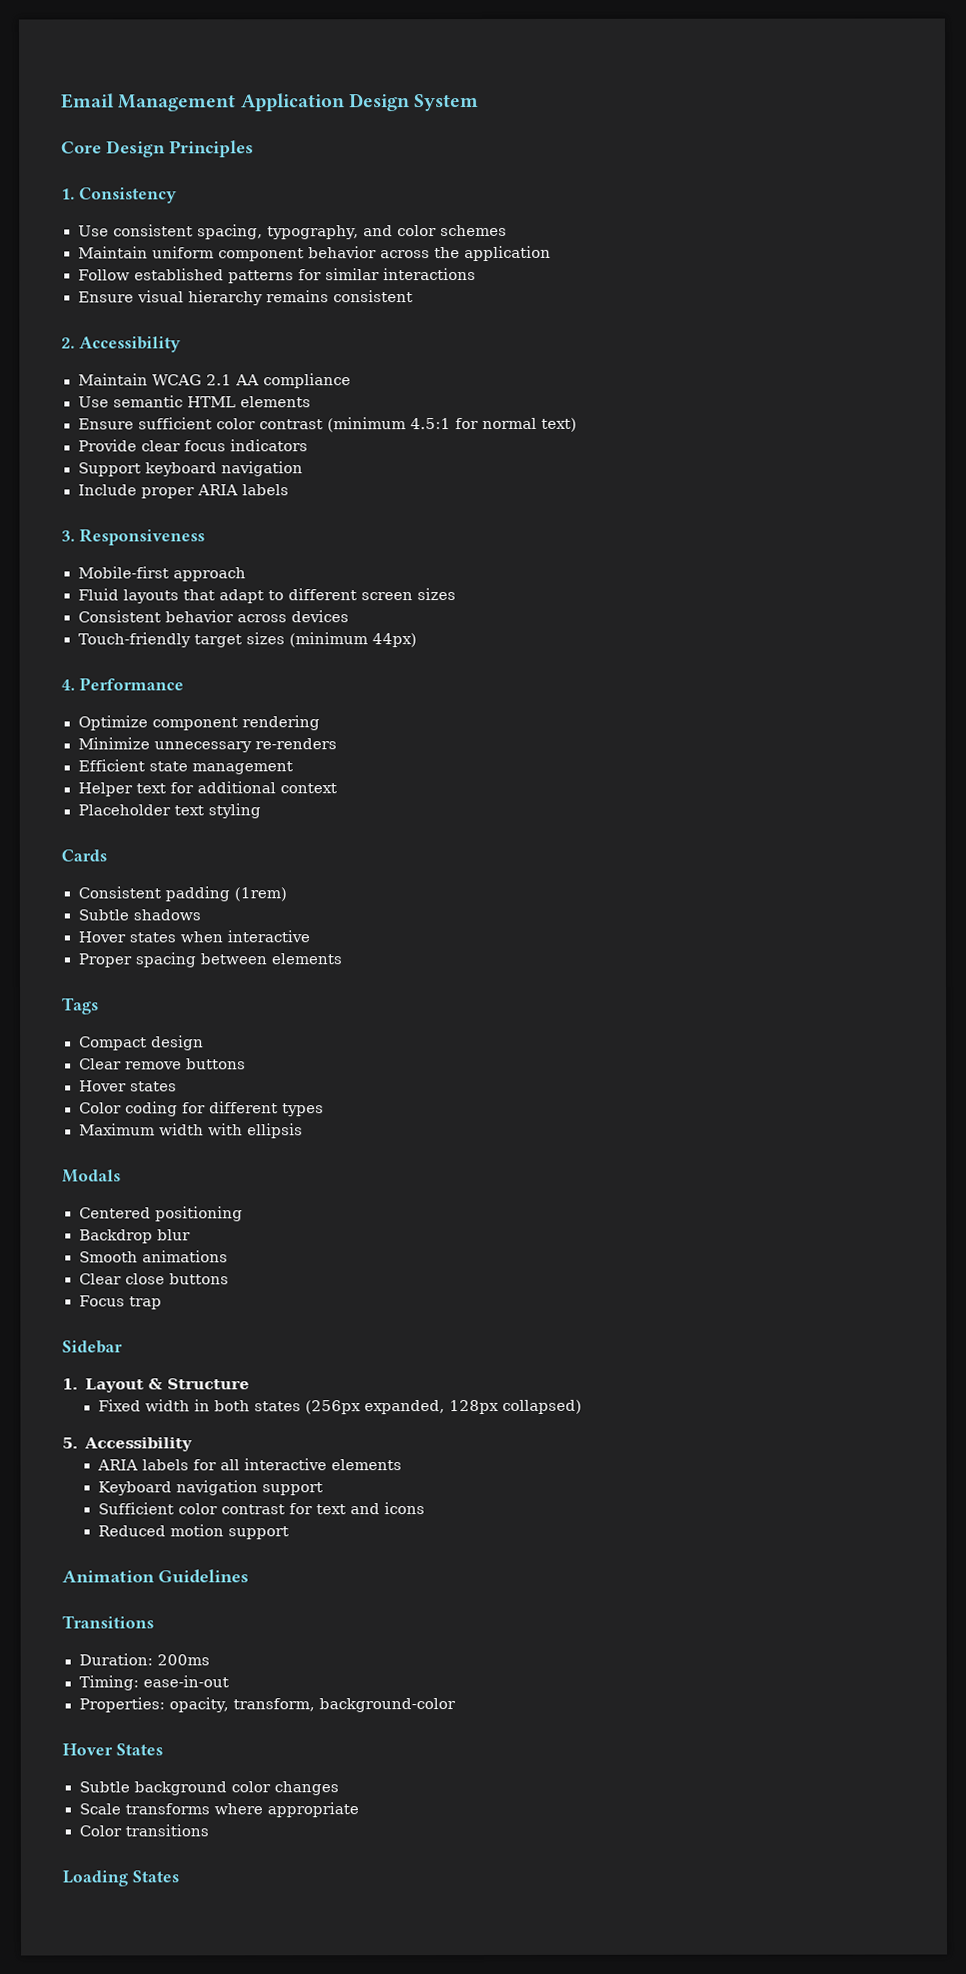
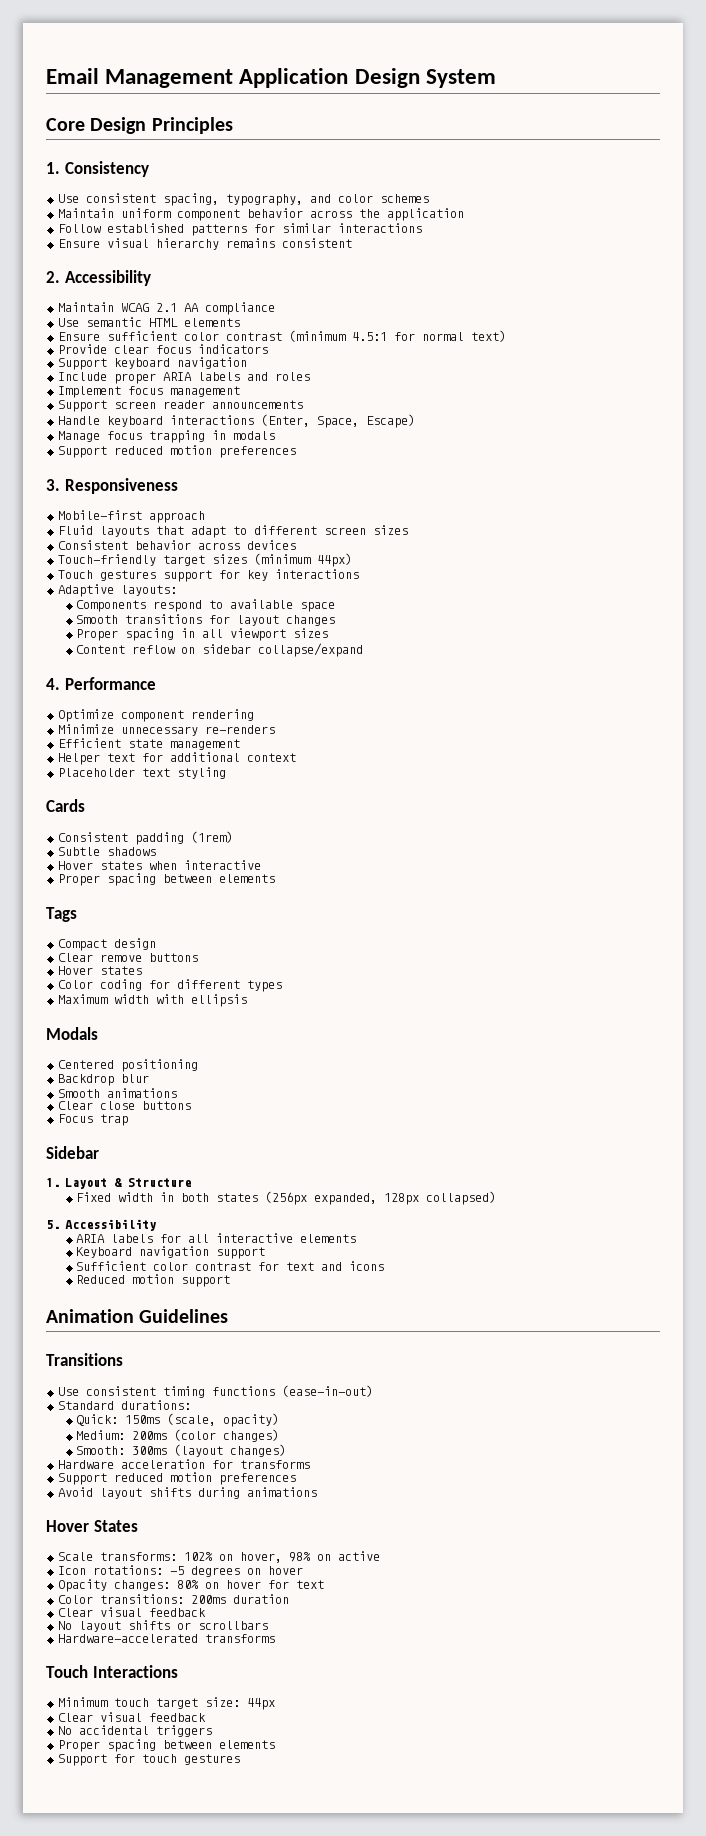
(289, 490) none -> [246,372,310,381] [57,386,240,398] [57,400,303,412] [57,414,415,428] [57,430,275,443] [57,445,296,458] and roles // Implement focus management // Support screen reader announcements // Handle keyboard interactions (Enter, Space, Escape) // Manage focus trapping in modals // Support reduced motion preferences
(418, 640) none -> [57,569,359,582] [57,584,177,597] [76,599,336,612] [76,614,336,626] [76,628,329,641] [76,643,364,657] // Touch gestures support for key interactions // Adaptive layouts: // Components respond to available space // Smooth transitions for layout changes // Proper spacing in all viewport sizes // Content reflow on sidebar collapse/expand
[78,1653,210,1666] [78,1675,229,1691] [78,1697,457,1713] [62,1743,163,1756] [78,1781,339,1796] [78,1802,359,1818] [78,1824,209,1837] [62,1870,179,1887] Duration: 200ms // Timing: ease-in-out // Properties: opacity, transform, background-color // Hover States // Subtle background color changes // Scale transforms where appropriate // Color transitions // Loading States -> [57,1385,373,1398] [57,1400,191,1410] [76,1413,280,1427] [76,1429,280,1442] [76,1444,287,1457] [57,1459,310,1469] [57,1472,296,1485] [57,1487,317,1499] [46,1520,138,1532] [57,1551,380,1563] [57,1565,303,1577] [57,1579,324,1592] [57,1594,289,1604] [57,1607,206,1617] [57,1620,268,1632] [57,1634,275,1643] [46,1665,178,1678] [57,1697,275,1710] [57,1712,206,1722] [57,1725,212,1737] [57,1739,275,1752] [57,1754,240,1766] Use consistent timing functions (ease-in-out) // Standard durations: // Quick: 150ms (scale, opacity) // Medium: 200ms (color changes) // Smooth: 300ms (layout changes) // Hardware acceleration for transforms // Support reduced motion preferences // Avoid layout shifts during animations // Hover States // Scale transforms: 102% on hover, 98% on active // Icon rotations: -5 degrees on hover // Opacity changes: 80% on hover for text // Color transitions: 200ms duration // Clear visual feedback // No layout shifts or scrollbars // Hardware-accelerated transforms // Touch Interactions // Minimum touch target size: 44px // Clear visual feedback // No accidental triggers // Proper spacing between elements // Support for touch gestures

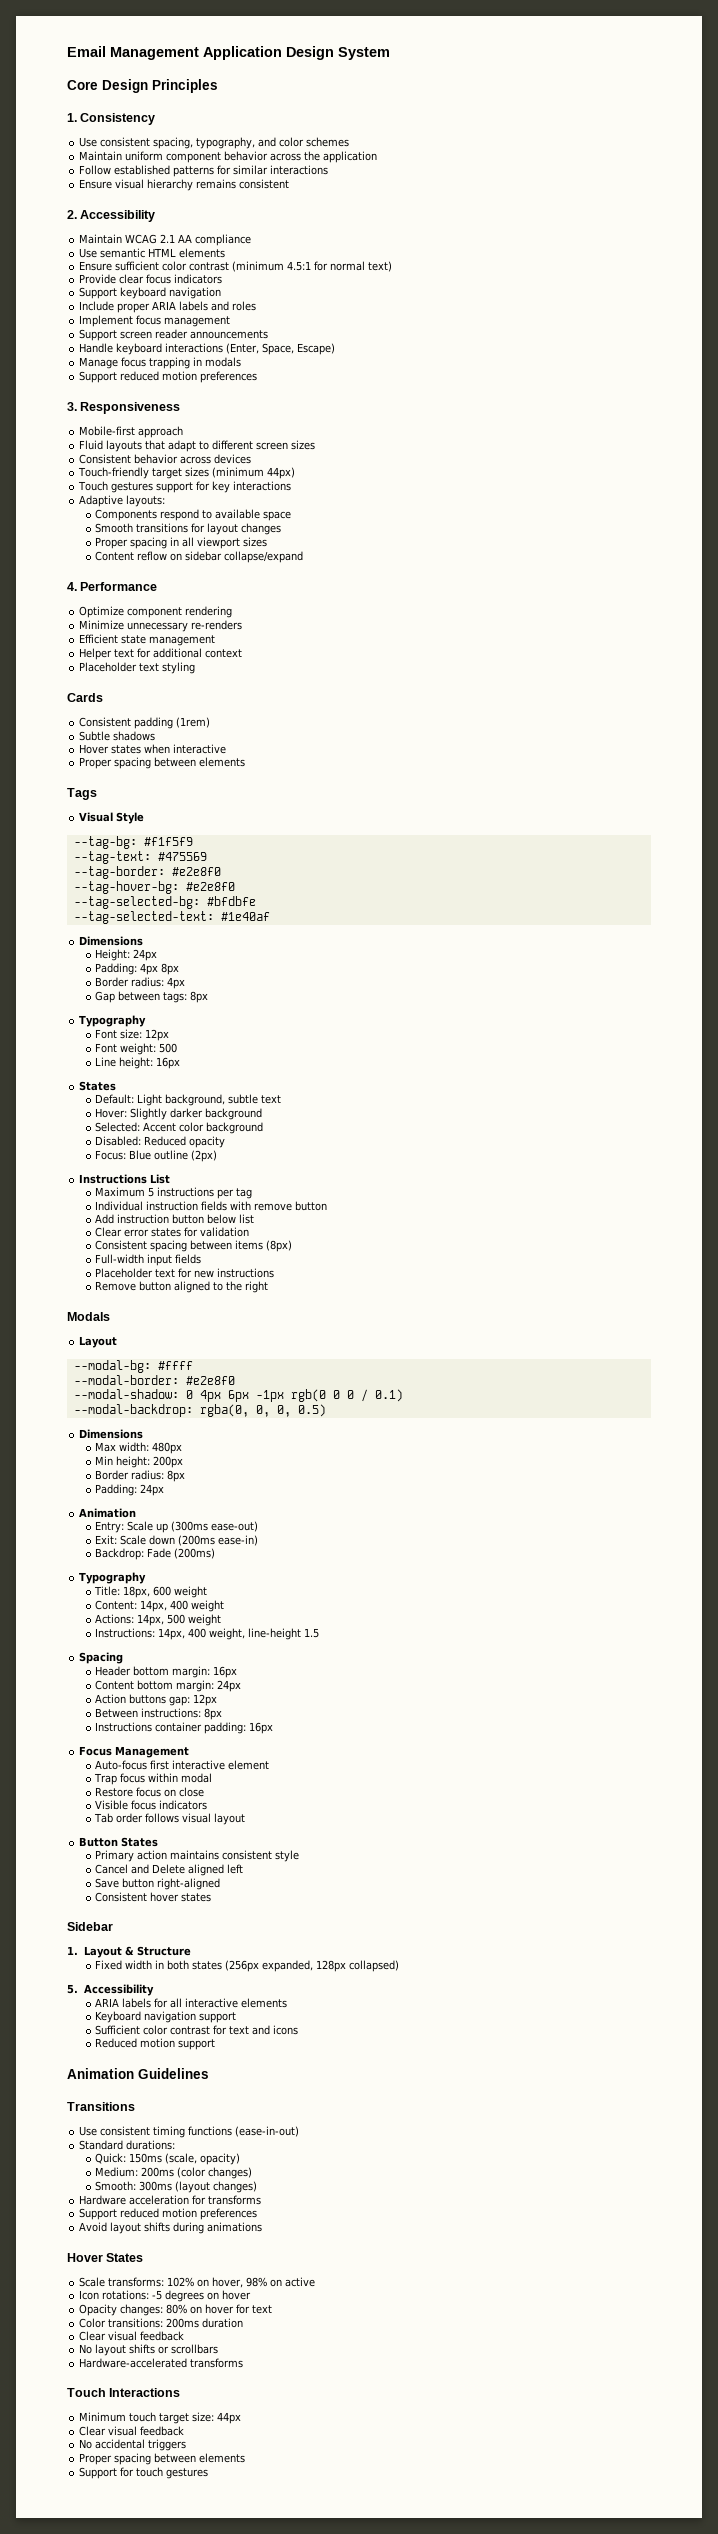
[57,938,156,951] [57,953,198,962] [57,966,142,975] [57,979,282,992] [57,994,247,1007] [46,1027,98,1040] [57,1059,198,1072] [57,1074,149,1086] [57,1088,177,1098] [57,1101,191,1110] [57,1114,128,1126] Compact design // Clear remove buttons // Hover states // Color coding for different types // Maximum width with ellipsis // Modals // Centered positioning // Backdrop blur // Smooth animations // Clear close buttons // Focus trap -> [79,812,145,824] [73,836,193,849] [73,851,207,864] [73,866,221,879] [73,881,235,894] [73,896,256,909] [73,911,270,924] [79,936,144,946] [95,949,158,961] [95,963,180,975] [95,977,186,989] [95,991,209,1003] [79,1015,147,1027] [95,1029,170,1041] [95,1043,178,1055] [95,1057,181,1069] [79,1081,117,1091] [95,1094,282,1106] [95,1108,263,1120] [95,1122,264,1134] [95,1136,226,1148] [95,1150,218,1162] [79,1174,171,1184] [95,1187,253,1199] [95,1201,328,1211] [95,1214,255,1224] [95,1227,250,1237] [95,1240,293,1252] [95,1254,202,1266] [95,1268,275,1278] [95,1281,269,1293] [67,1312,110,1321] [79,1336,118,1348] [73,1360,193,1373] [73,1375,235,1385] [73,1389,403,1402] [73,1404,326,1417] [79,1429,144,1439] [95,1442,183,1454] [95,1456,184,1468] [95,1470,186,1482] [95,1484,165,1496] [79,1508,137,1518] [95,1521,259,1533] [95,1535,259,1546] [95,1548,216,1560] [79,1572,147,1584] [94,1586,208,1598] [95,1600,225,1612] [95,1614,222,1626] [95,1628,320,1640] [79,1652,124,1664] [95,1666,238,1678] [95,1680,242,1692] [95,1694,218,1706] [95,1708,223,1720] [95,1722,274,1734] [79,1746,190,1758] [95,1760,270,1770] [94,1773,213,1785] [95,1787,205,1797] [95,1800,208,1810] [94,1813,246,1825] [79,1837,159,1847] [95,1850,300,1862] [95,1864,244,1876] [95,1878,221,1890] [95,1892,212,1902] Visual Style // --tag-bg: #f1f5f9 // --tag-text: #475569 // --tag-border: #e2e8f0 // --tag-hover-bg: #e2e8f0 // --tag-selected-bg: #bfdbfe // --tag-selected-text: #1e40af // Dimensions // Height: 24px // Padding: 4px 8px // Border radius: 4px // Gap between tags: 8px // Typography // Font size: 12px // Font weight: 500 // Line height: 16px // States // Default: Light background, subtle text // Hover: Slightly darker background // Selected: Accent color background // Disabled: Reduced opacity // Focus: Blue outline (2px) // Instructions List // Maximum 5 instructions per tag // Individual instruction fields with remove button // Add instruction button below list // Clear error states for validation // Consistent spacing between items (8px) // Full-width input fields // Placeholder text for new instructions // Remove button aligned to the right // Modals // Layout // --modal-bg: #ffff // --modal-border: #e2e8f0 // --modal-shadow: 0 4px 6px -1px rgb(0 0 0 / 0.1) // --modal-backdrop: rgba(0, 0, 0, 0.5) // Dimensions // Max width: 480px // Min height: 200px // Border radius: 8px // Padding: 24px // Animation // Entry: Scale up (300ms ease-out) // Exit: Scale down (200ms ease-in) // Backdrop: Fade (200ms) // Typography // Title: 18px, 600 weight // Content: 14px, 400 weight // Actions: 14px, 500 weight // Instructions: 14px, 400 weight, line-height 1.5 // Spacing // Header bottom margin: 16px // Content bottom margin: 24px // Action buttons gap: 12px // Between instructions: 8px // Instructions container padding: 16px // Focus Management // Auto-focus first interactive element // Trap focus within modal // Restore focus on close // Visible focus indicators // Tab order follows visual layout // Button States // Primary action maintains consistent style // Cancel and Delete aligned left // Save button right-aligned // Consistent hover states

